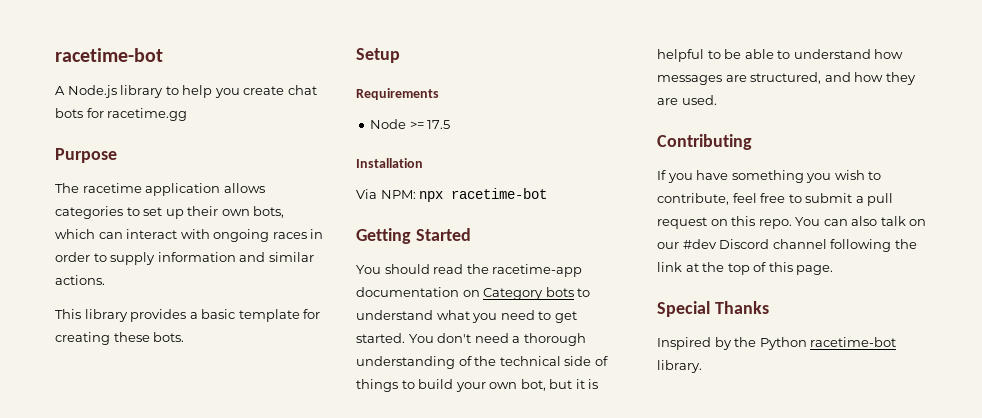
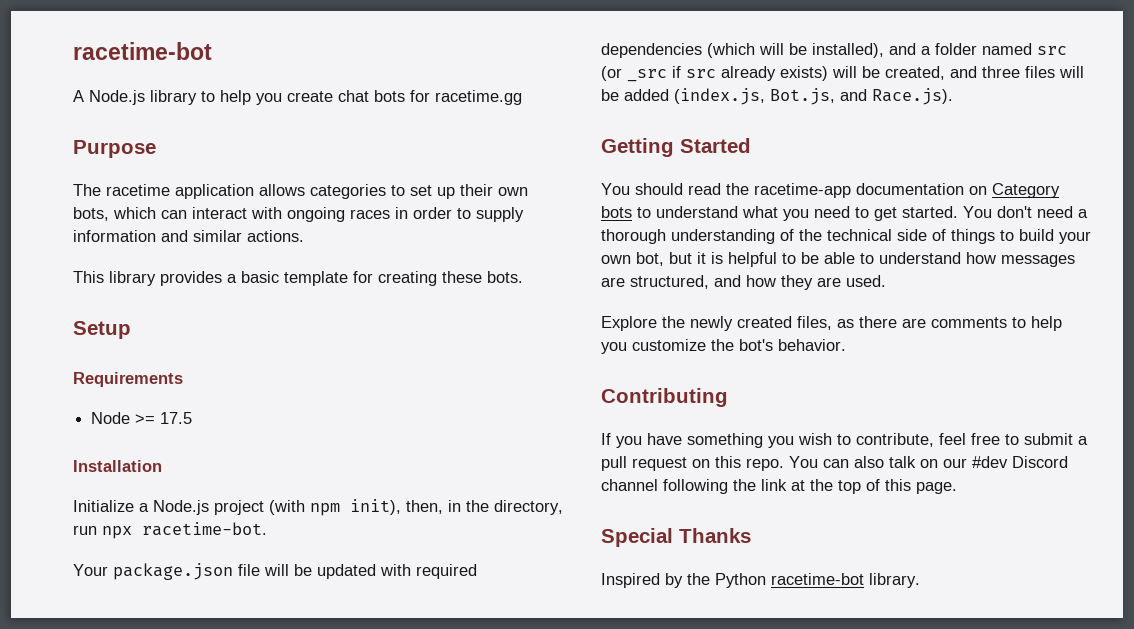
[356,188,548,202] Via NPM: npx racetime-bot -> [73,499,563,516] [73,522,267,539] [73,563,477,580] [601,43,1067,58] [601,66,1084,82] [601,88,953,105] Initialize a Node.js project (with npm init), then, in the directory, run npx racetime-bot. // Your package.json file will be updated with required dependencies (which will be installed), and a folder named src (or _src if src already exists) will be created, and three files will be added (index.js, Bot.js, and Race.js).
(717, 100) none -> [601,316,1062,331] [601,339,846,354] // Explore the newly created files, as there are comments to help you customize the bot's behavior.

